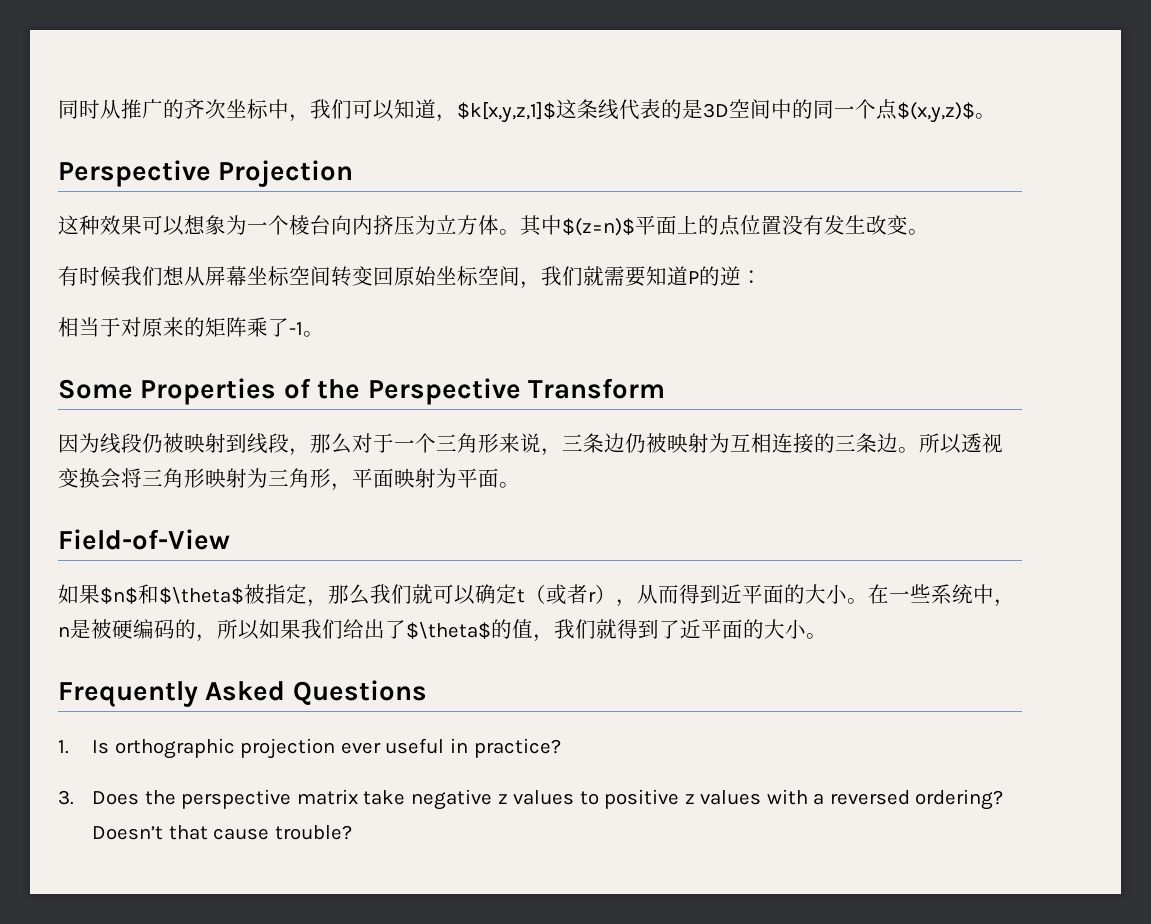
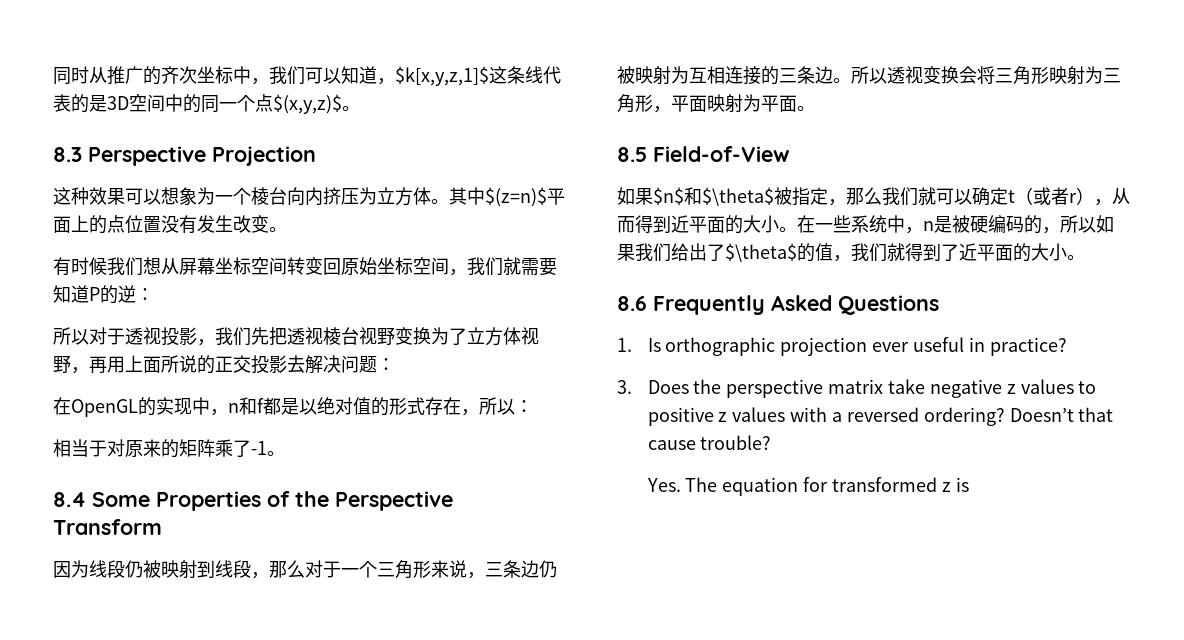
(996, 116) none -> [53,147,82,162] 8.3
(762, 277) none -> [53,327,539,346] [53,355,395,374] [53,397,533,417] // 所以对于透视投影，我们先把透视棱台视野变换为了立方体视野，再用上面所说的正交投影去解决问题： // 在OpenGL的实现中，n和f都是以绝对值的形式存在，所以：
(324, 334) none -> [53,492,86,507] 8.4
(520, 485) none -> [617,147,647,162] 8.5
(827, 636) none -> [617,296,647,311] 8.6
(352, 832) none -> [646,477,969,496] // Yes. The equation for transformed z is

